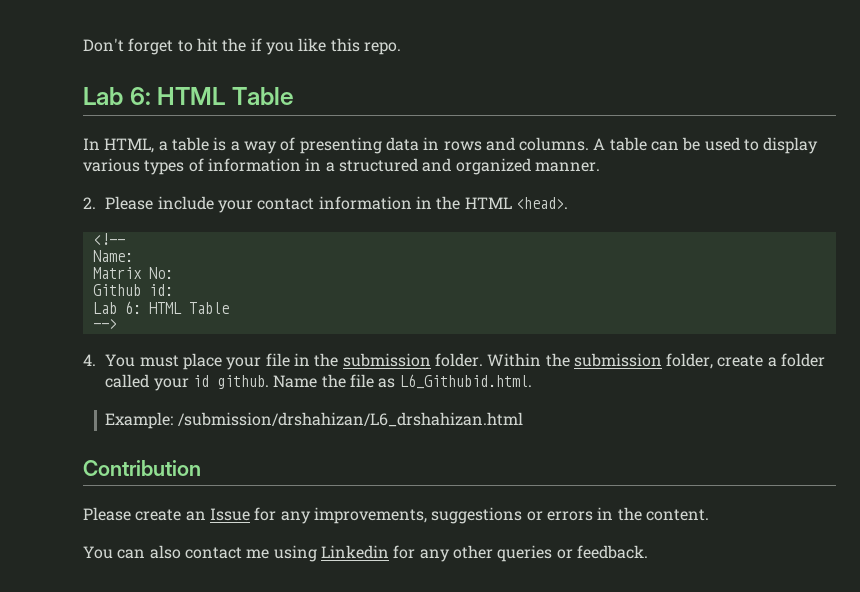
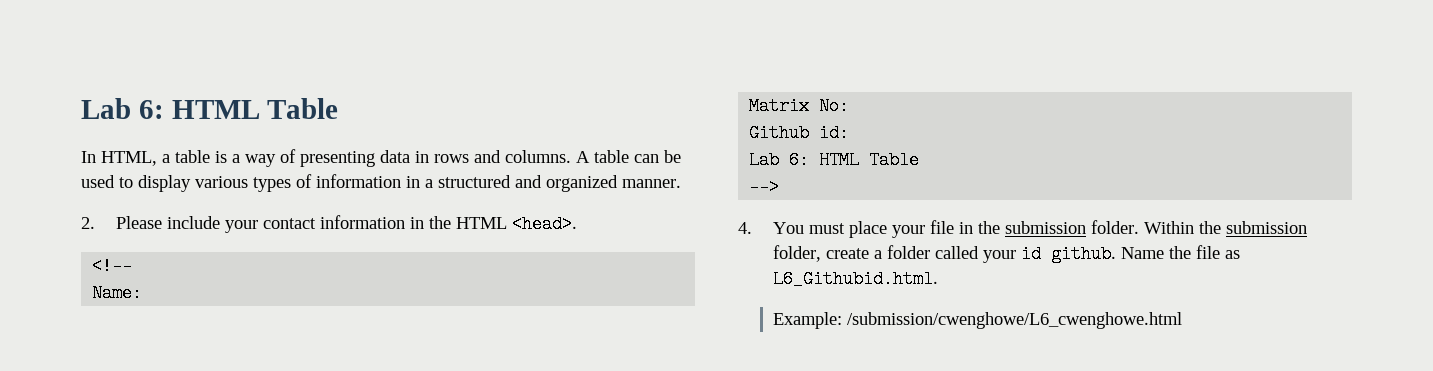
[83,38,401,55] Don't forget to hit the if you like this repo. // -> (81, 108) none
[177,412,523,427] [83,460,201,476] [83,507,709,524] [83,545,648,562] /submission/drshahizan/L6_drshahizan.html // Contribution // Please create an Issue for any improvements, suggestions or errors in the content. // You can also contact me using Linkedin for any other queries or feedback. -> [847,312,1183,329] /submission/cwenghowe/L6_cwenghowe.html

